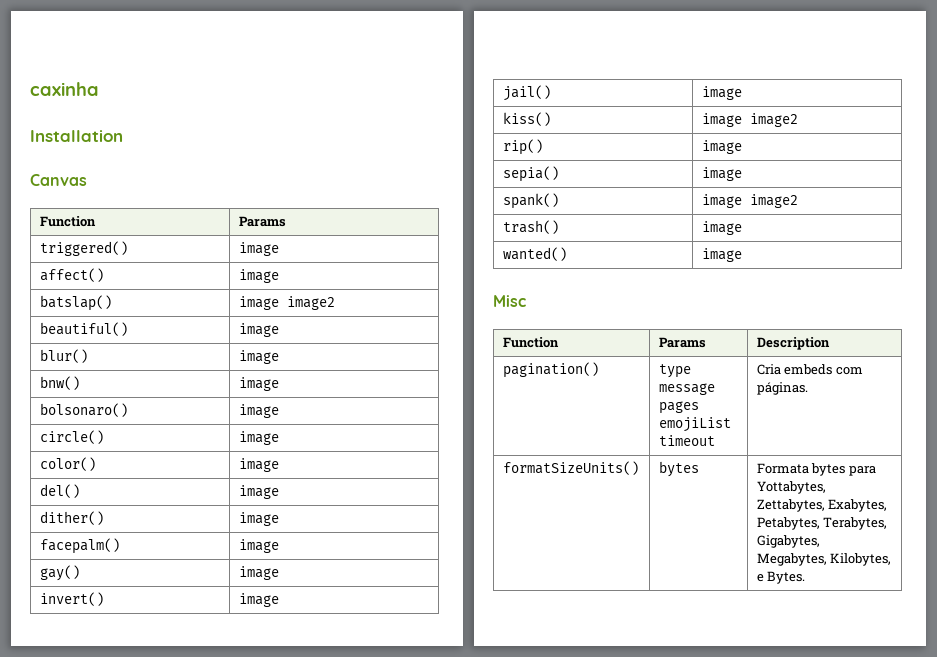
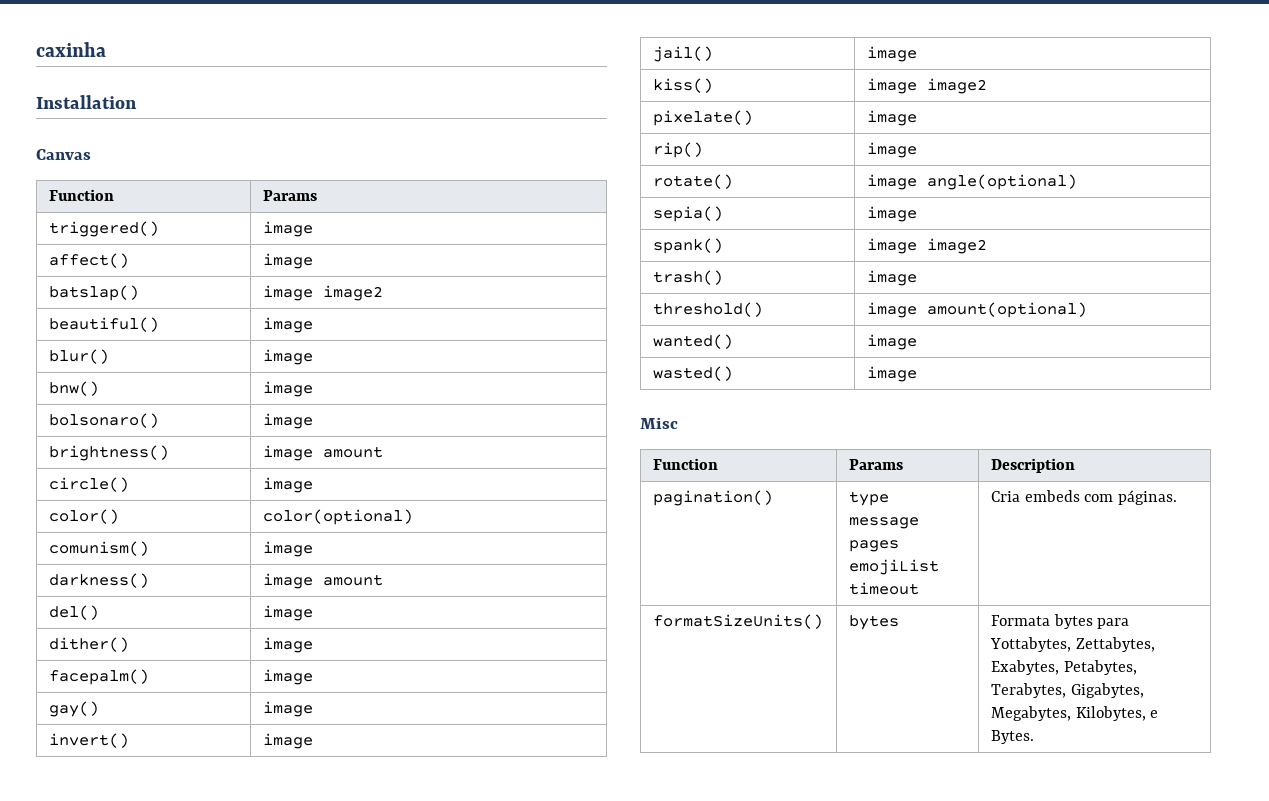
(279, 411) none -> [48,445,169,461] [262,445,383,461] // brightness() | image amount
[238,458,279,472] | image -> [262,509,413,525] [48,541,149,556] [262,541,313,557] [48,573,149,588] [262,573,383,589] | color(optional) // comunism() | image // darkness() | image amount
(798, 120) none -> [652,110,753,126] [866,110,917,126] // pixelate() | image
(742, 147) none -> [652,174,733,189] [866,174,1077,190] // rotate() | image angle(optional)
(742, 228) none -> [652,302,763,317] [866,302,1087,318] // threshold() | image amount(optional)
(742, 255) none -> [652,366,733,381] [866,366,917,382] // wasted() | image

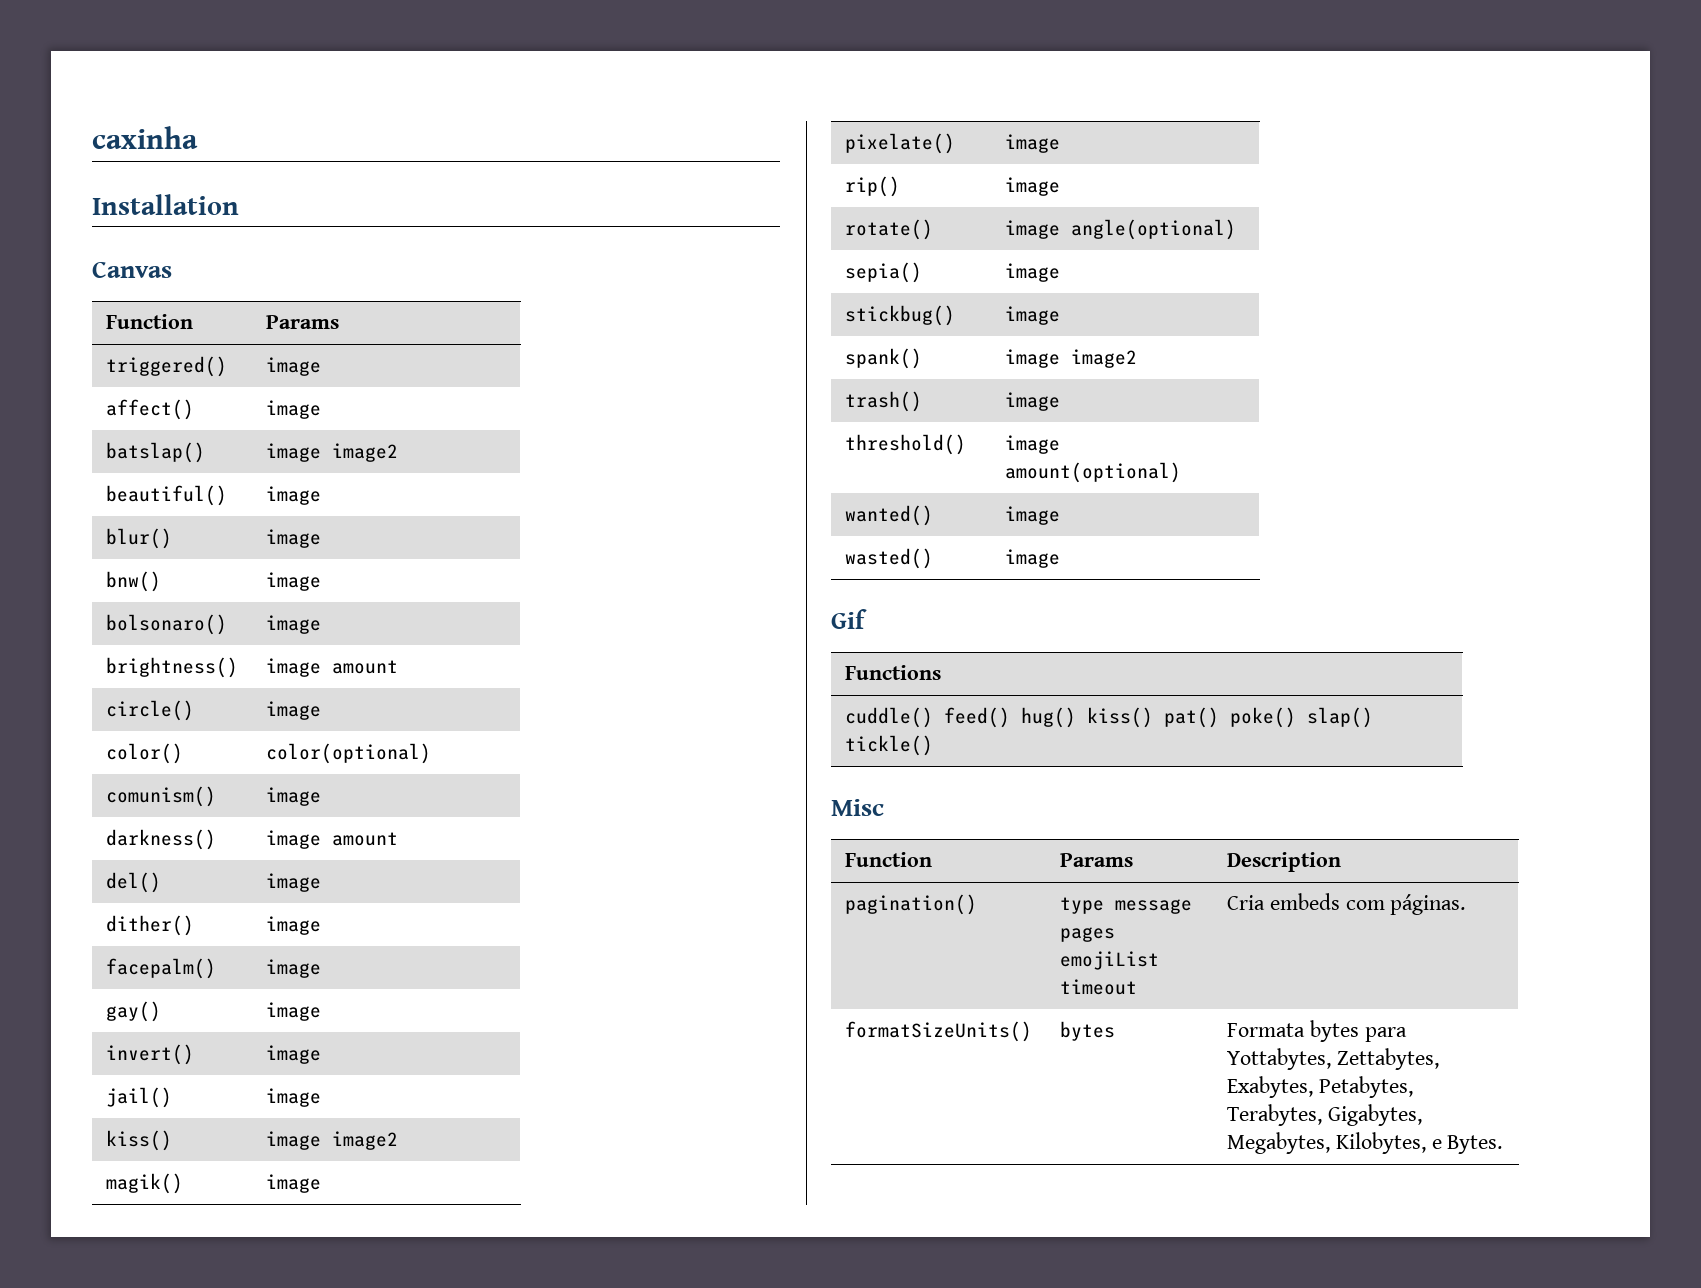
(987, 86) none -> [105,1173,183,1194] [265,1174,321,1193] // magik() | image
(917, 214) none -> [844,305,955,326] [1004,306,1060,325] // stickbug() | image
(917, 374) none -> [831,609,867,629] [844,665,941,680] [844,707,1373,728] [844,735,933,756] // Gif // Functions // cuddle() feed() hug() kiss() pat() poke() slap() tickle()

